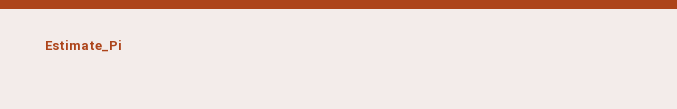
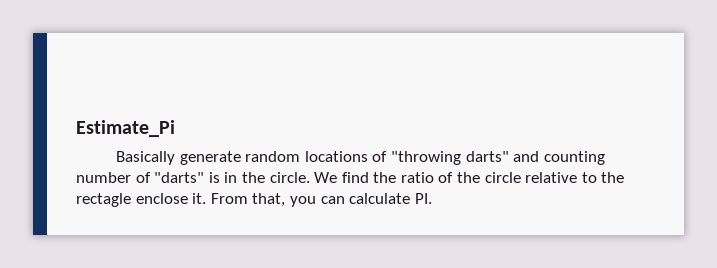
(122, 46) none -> [116,151,605,165] [76,172,625,183] [76,193,432,207] // Basically generate random locations of "throwing darts" and counting number of "darts" is in the circle. We find the ratio of the circle relative to the rectagle enclose it. From that, you can calculate PI.

